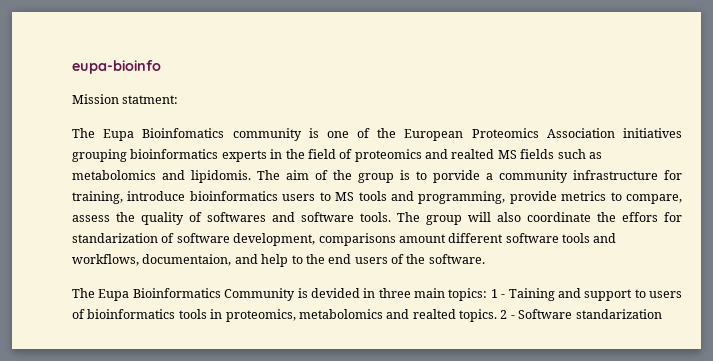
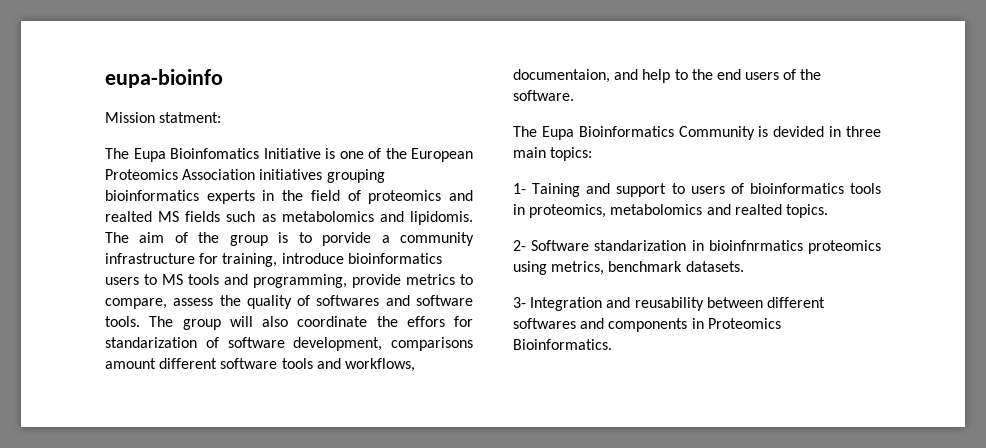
[232,128,302,141] community -> [263,148,321,159] Initiative
[490,289,506,298] 1 - -> [513,183,526,194] // 1-
[500,309,662,319] 2 - Software standarization -> [513,240,881,254] [513,261,744,275] [513,297,825,311] [513,318,781,332] [513,339,612,350] // 2- Software standarization in bioinfnrmatics proteomics using metrics, benchmark datasets. // 3- Integration and reusability between different softwares and components in Proteomics Bioinformatics.

